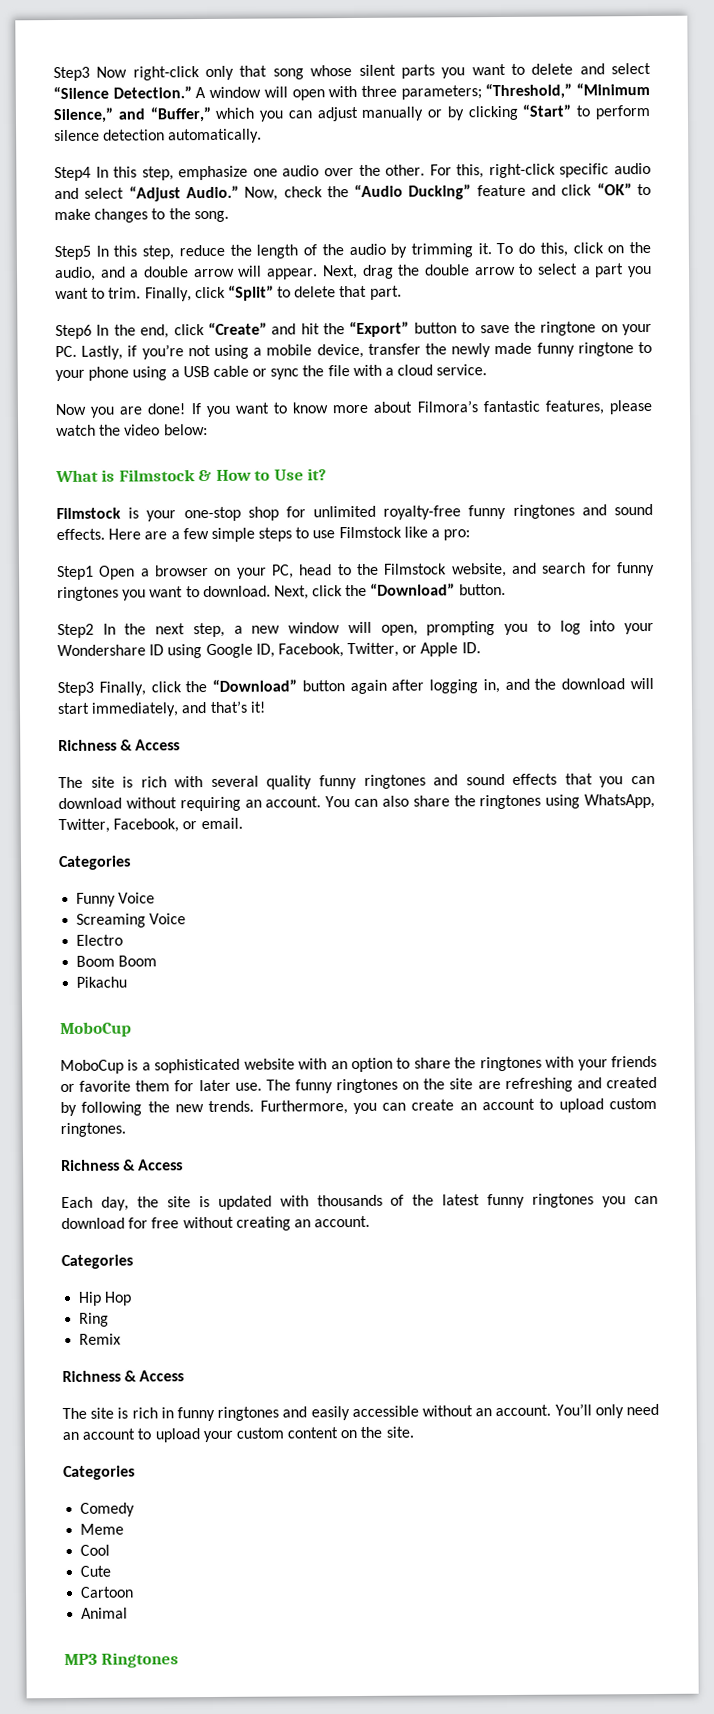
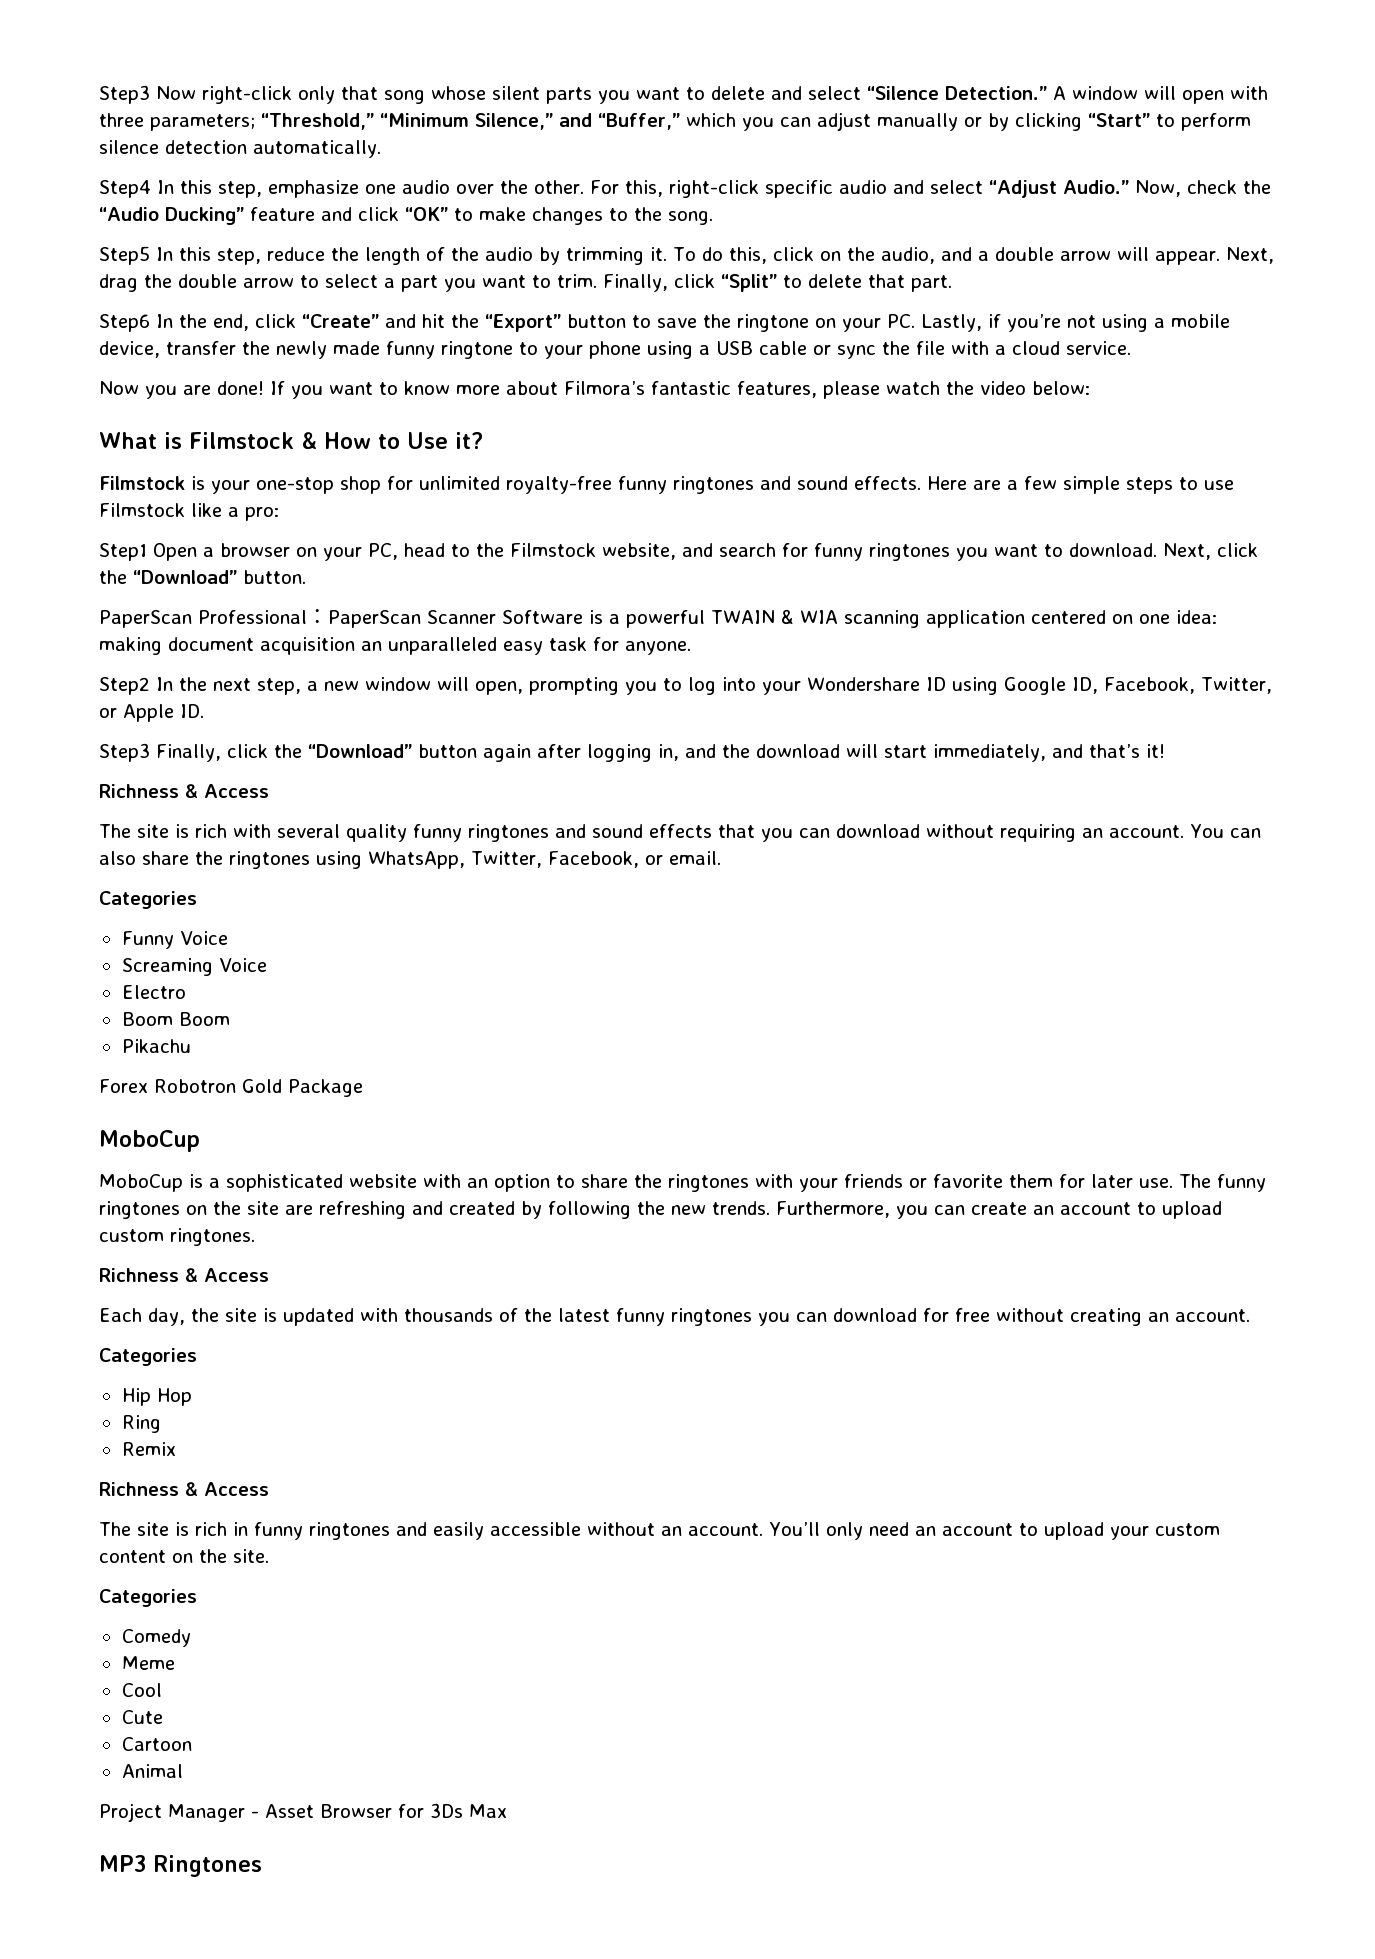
(506, 589) none -> [99,609,1217,628] [99,637,691,655] // PaperScan Professional：PaperScan Scanner Software is a powerful TWAIN & WIA scanning application centered on one idea: making document acquisition an unparalleled easy task for anyone.
(128, 982) none -> [99,1079,363,1097] // Forex Robotron Gold Package
(129, 1613) none -> [99,1803,507,1822] // Project Manager - Asset Browser for 3Ds Max

